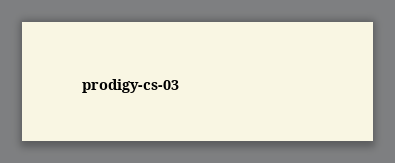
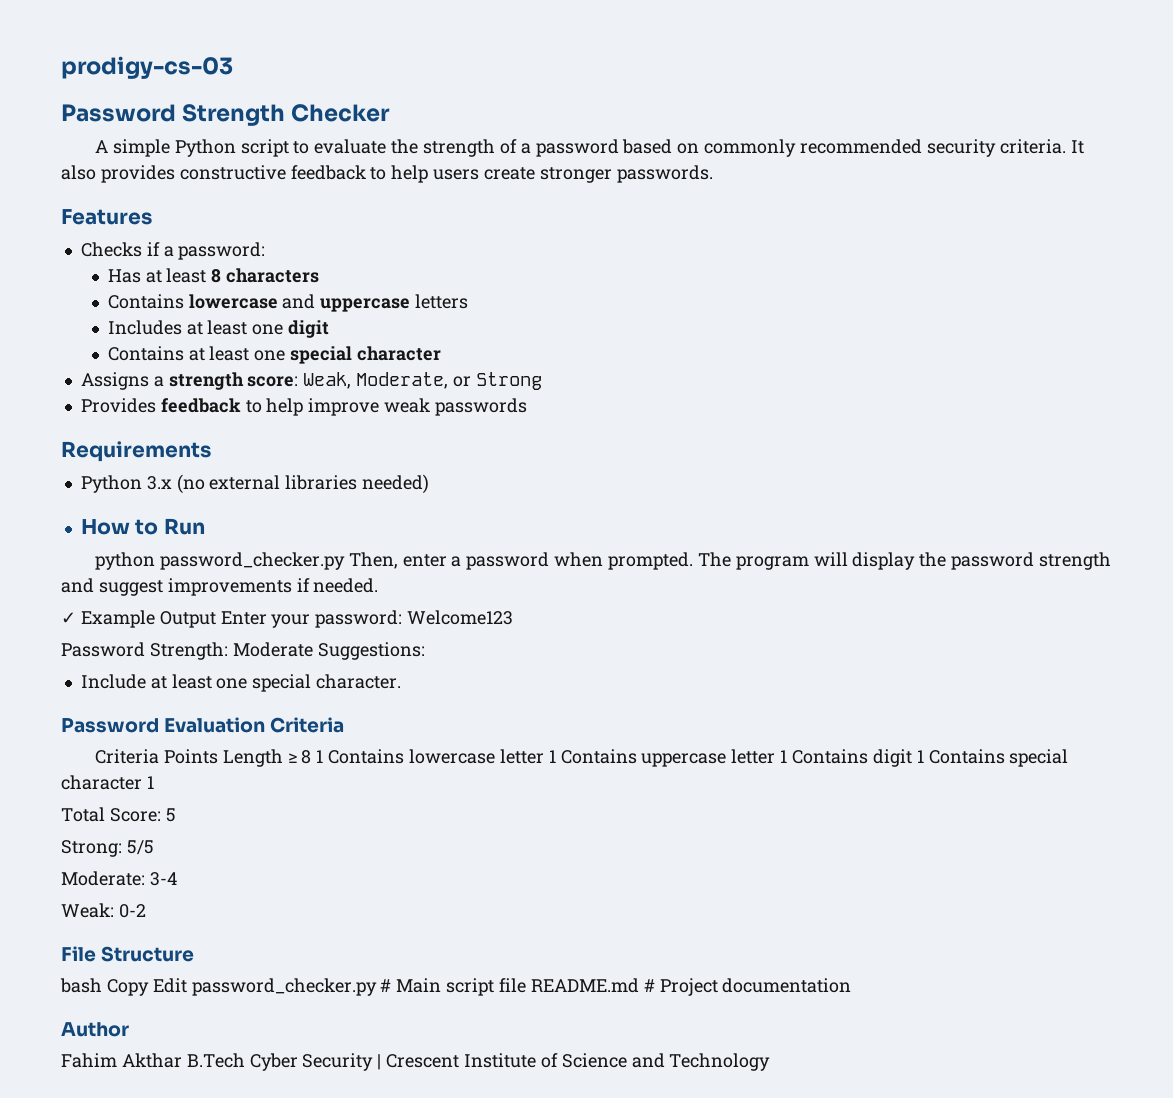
(179, 86) none -> [61,104,391,126] [94,139,1084,157] [61,165,713,183] [61,209,152,225] [80,242,266,260] [107,268,320,283] [107,294,469,312] [107,320,330,338] [107,346,442,364] [80,372,542,390] [80,398,527,416] [61,441,211,462] [80,474,430,494] [80,518,205,535] [94,552,1112,570] [61,578,379,596] [61,610,514,628] [61,642,425,660] [80,674,402,692] [61,717,345,733] [94,749,1069,767] [61,775,154,790] [61,807,176,822] [61,840,154,857] [61,871,177,886] [61,903,146,918] [61,946,195,962] [60,978,852,996] [61,1022,129,1037] [61,1053,771,1071] // Password Strength Checker // A simple Python script to evaluate the strength of a password based on commonly recommended security criteria. It also provides constructive feedback to help users create stronger passwords. // Features // Checks if a password: // Has at least 8 characters // Contains lowercase and uppercase letters // Includes at least one digit // Contains at least one special character // Assigns a strength score: Weak, Moderate, or Strong // Provides feedback to help improve weak passwords // Requirements // Python 3.x (no external libraries needed) // How to Run // python password_checker.py Then, enter a password when prompted. The program will display the password strength and suggest improvements if needed. // ✓ Example Output Enter your password: Welcome123 // Password Strength: Moderate Suggestions: // Include at least one special character. // Password Evaluation Criteria // Criteria Points Length ≥ 8 1 Contains lowercase letter 1 Contains uppercase letter 1 Contains digit 1 Contains special character 1 // Total Score: 5 // Strong: 5/5 // Moderate: 3-4 // Weak: 0-2 // File Structure // bash Copy Edit password_checker.py # Main script file README.md # Project documentation // Author // Fahim Akthar B.Tech Cyber Security | Crescent Institute of Science and Technology

